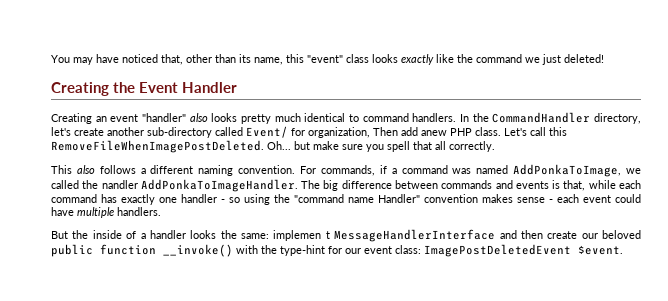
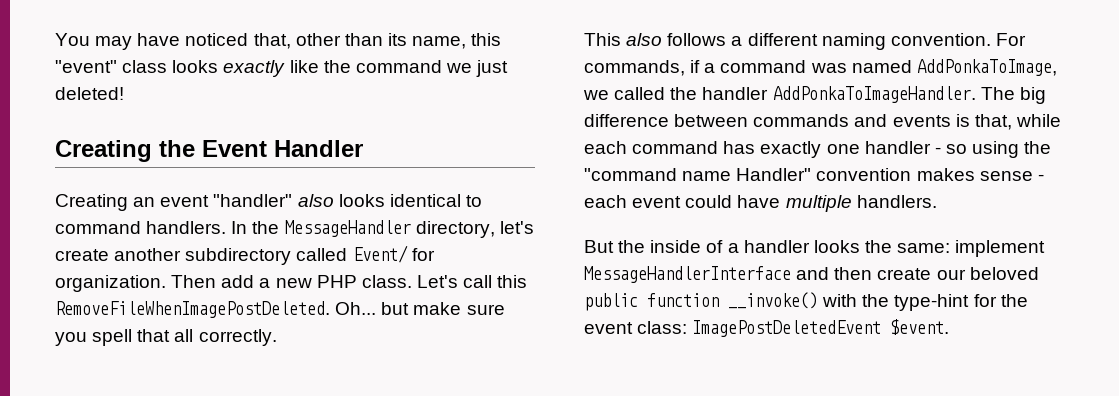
[240,113,301,124] pretty much -> (385, 200) none
[492,112,591,123] CommandHandler -> [284,220,411,237] MessageHandler
[147,127,212,138] sub-directory -> [185,248,292,265] subdirectory
[308,127,370,138] organization, -> [55,275,166,292] organization.
[421,130,447,136] anew -> [259,278,312,288] a new
[101,180,138,189] nandler -> [702,87,769,100] handler
[273,230,330,241] implemen t -> [955,240,1046,257] implement
[345,248,361,254] our -> [1000,294,1028,307] the

